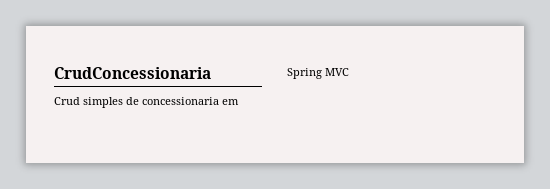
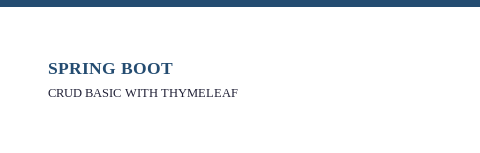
[54,67,211,79] [54,97,239,108] [287,68,349,79] CrudConcessionaria // Crud simples de concessionaria em Spring MVC -> [48,63,173,74] [48,89,239,97] SPRING BOOT // CRUD BASIC WITH THYMELEAF

